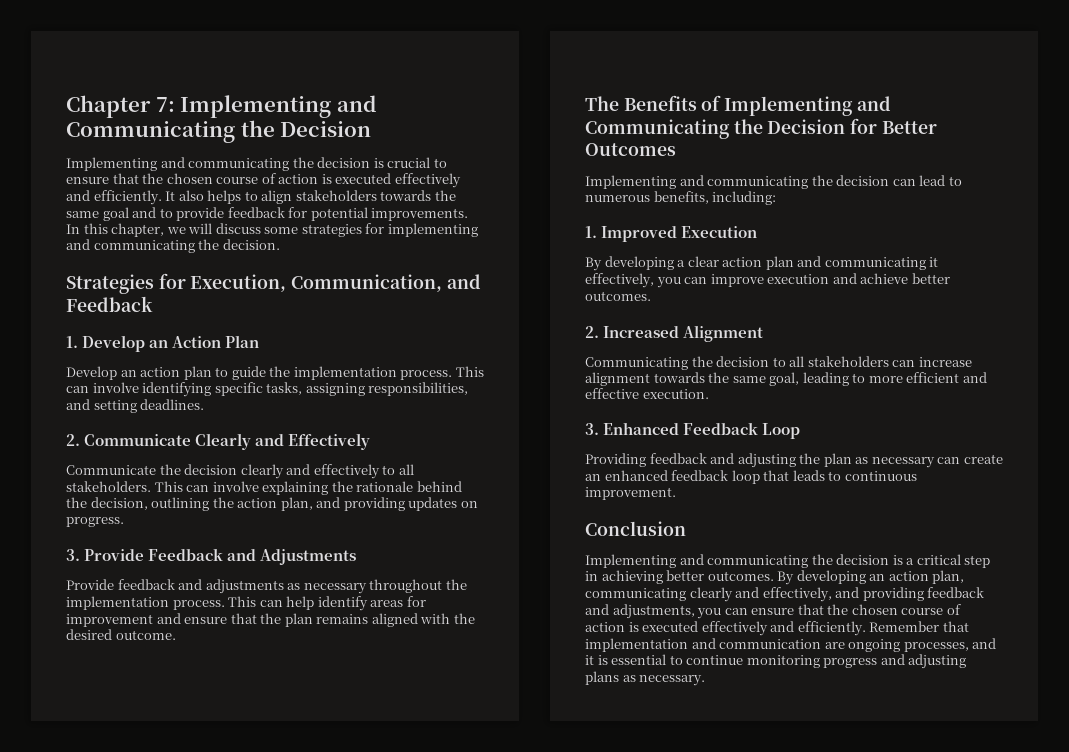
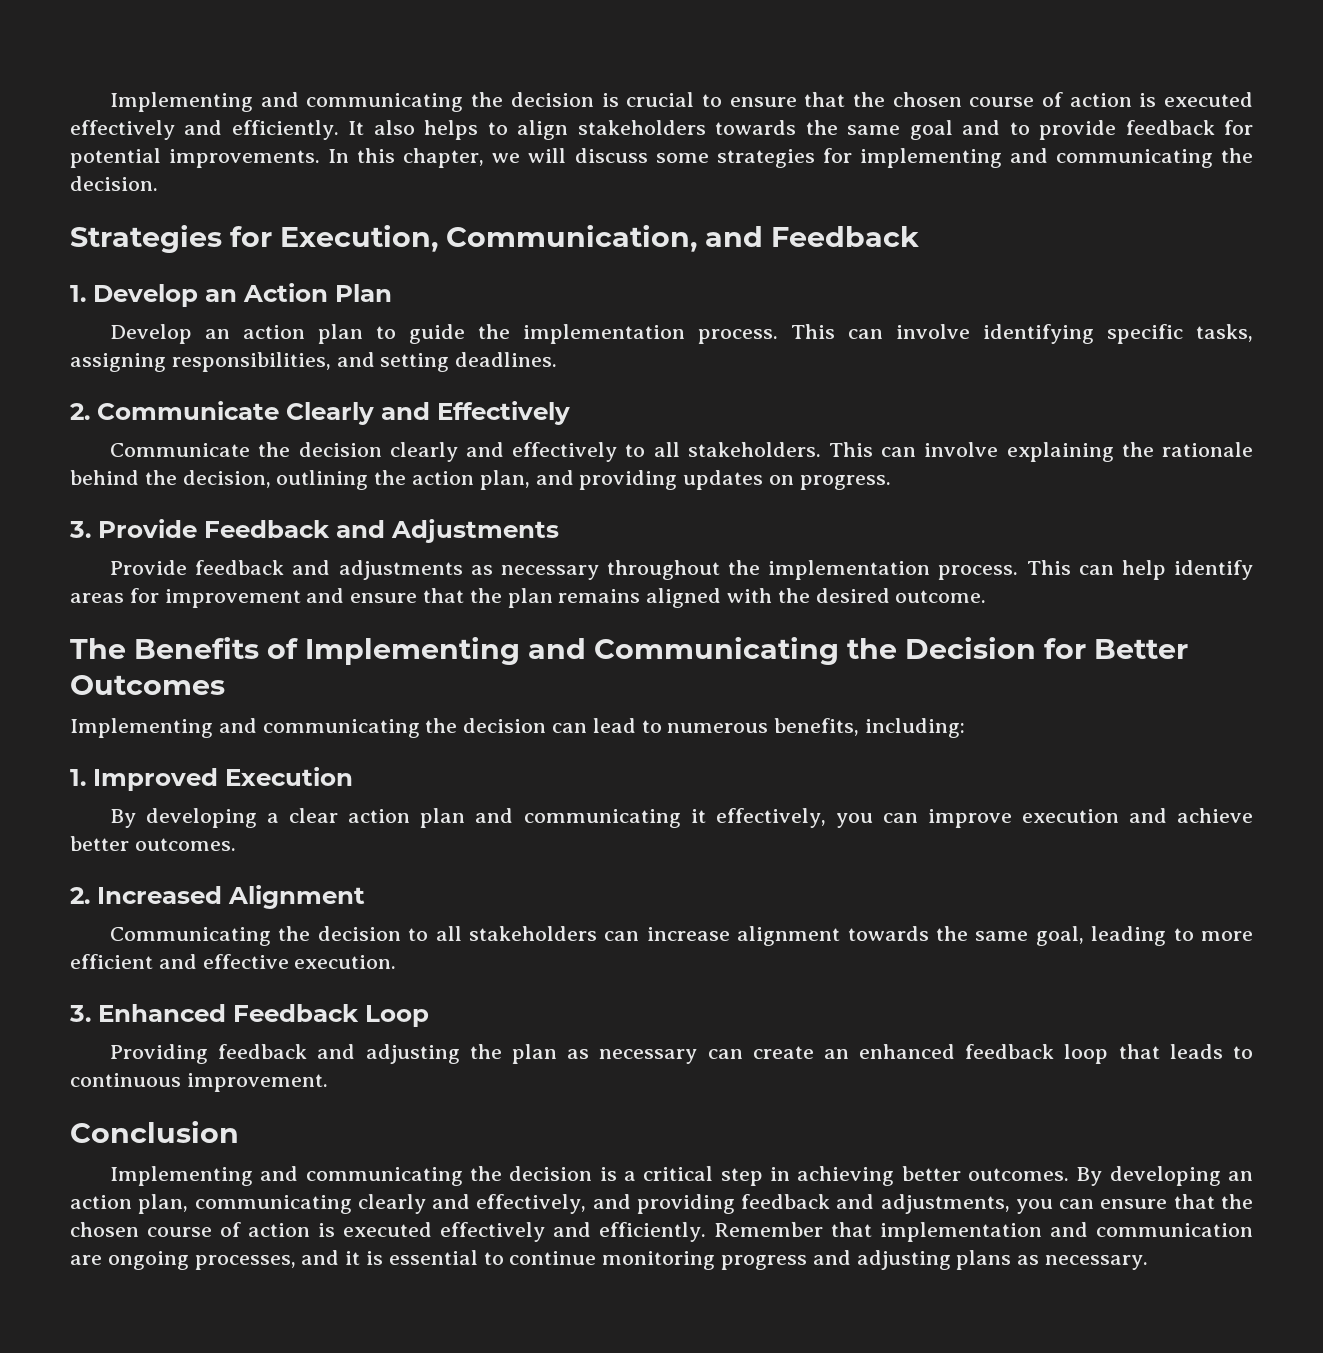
[66,95,376,118] [66,120,372,143] Chapter 7: Implementing and Communicating the Decision // -> (110, 102) none

